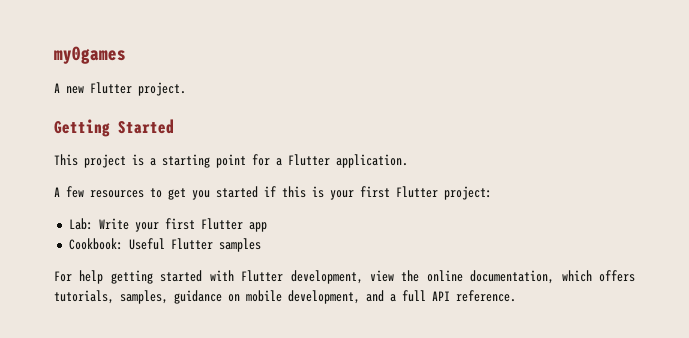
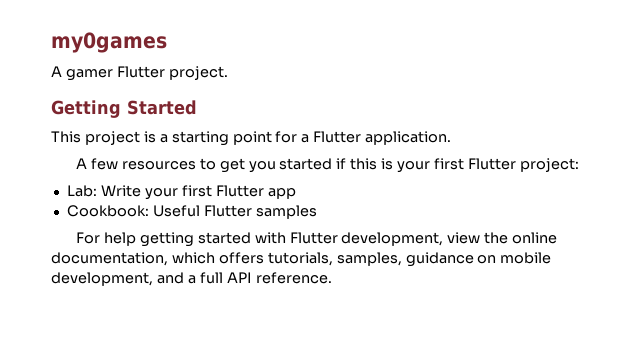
[66,86,84,94] new -> [65,69,113,81] gamer

